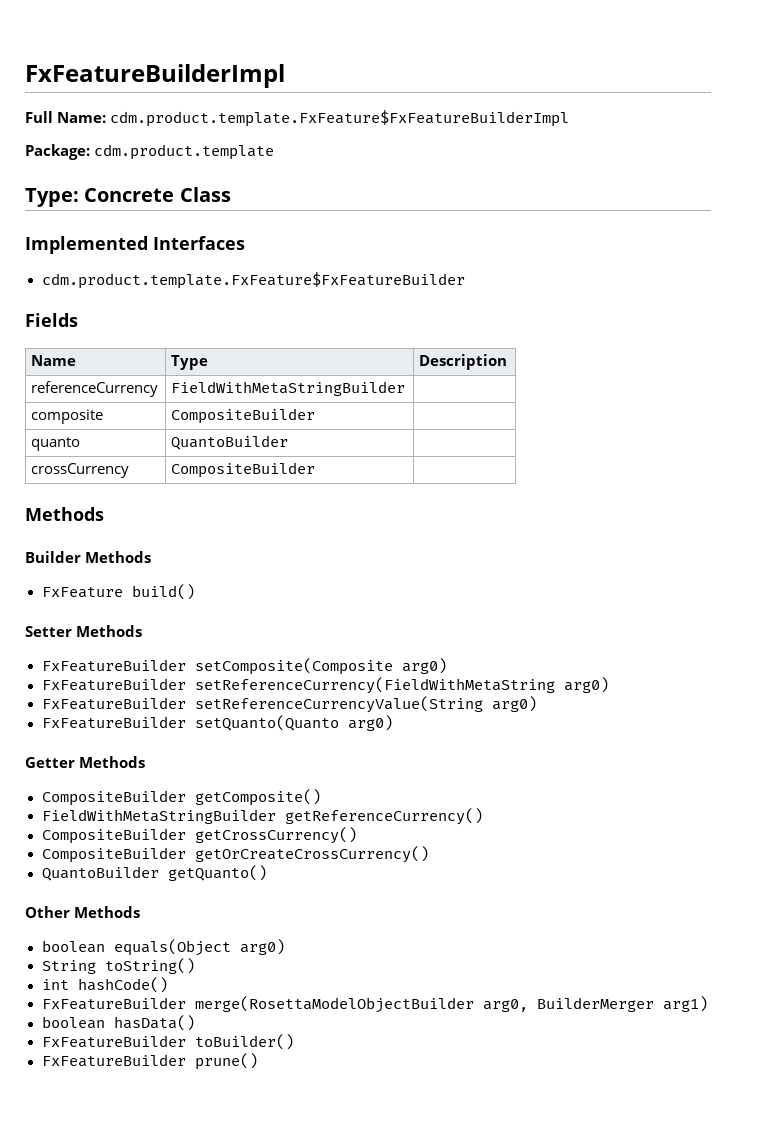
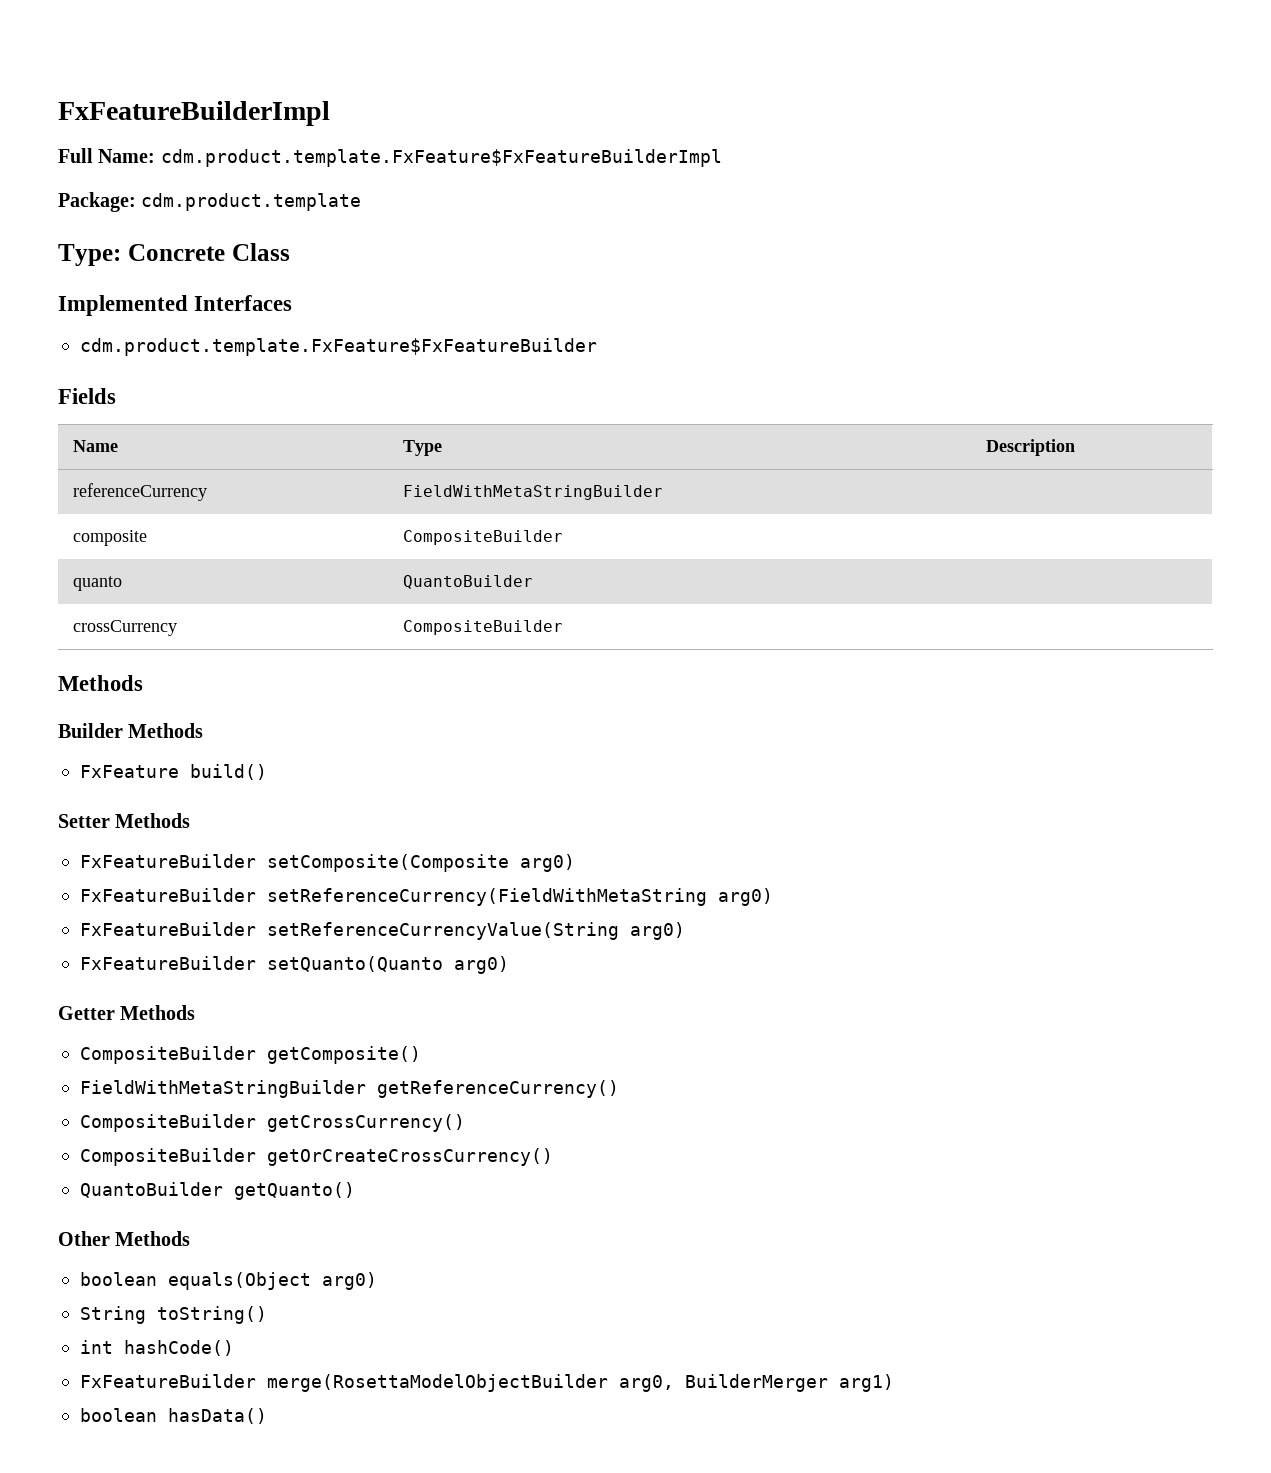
[41,1034,294,1050] [41,1053,258,1070] // FxFeatureBuilder toBuilder() // FxFeatureBuilder prune() -> (267, 1416) none

